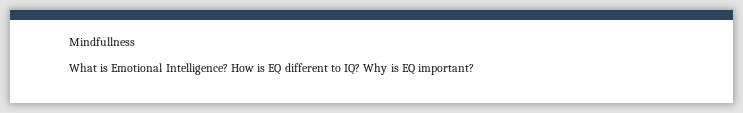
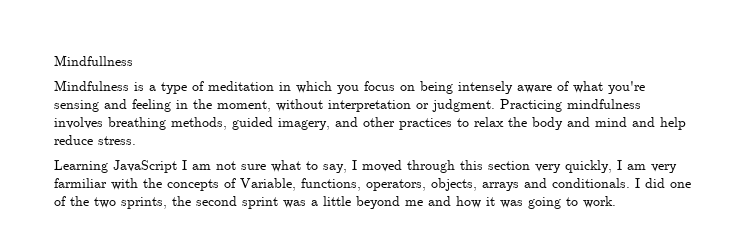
[69,63,475,75] What is Emotional Intelligence? How is EQ different to IQ? Why is EQ important? -> [54,80,645,94] [54,99,641,112] [54,117,686,130] [54,135,136,145] [54,160,677,173] [54,178,691,191] [54,196,616,209] Mindfulness is a type of meditation in which you focus on being intensely aware of what you're sensing and feeling in the moment, without interpretation or judgment. Practicing mindfulness involves breathing methods, guided imagery, and other practices to relax the body and mind and help reduce stress. // Learning JavaScript I am not sure what to say, I moved through this section very quickly, I am very farmiliar with the concepts of Variable, functions, operators, objects, arrays and conditionals. I did one of the two sprints, the second sprint was a little beyond me and how it was going to work.

